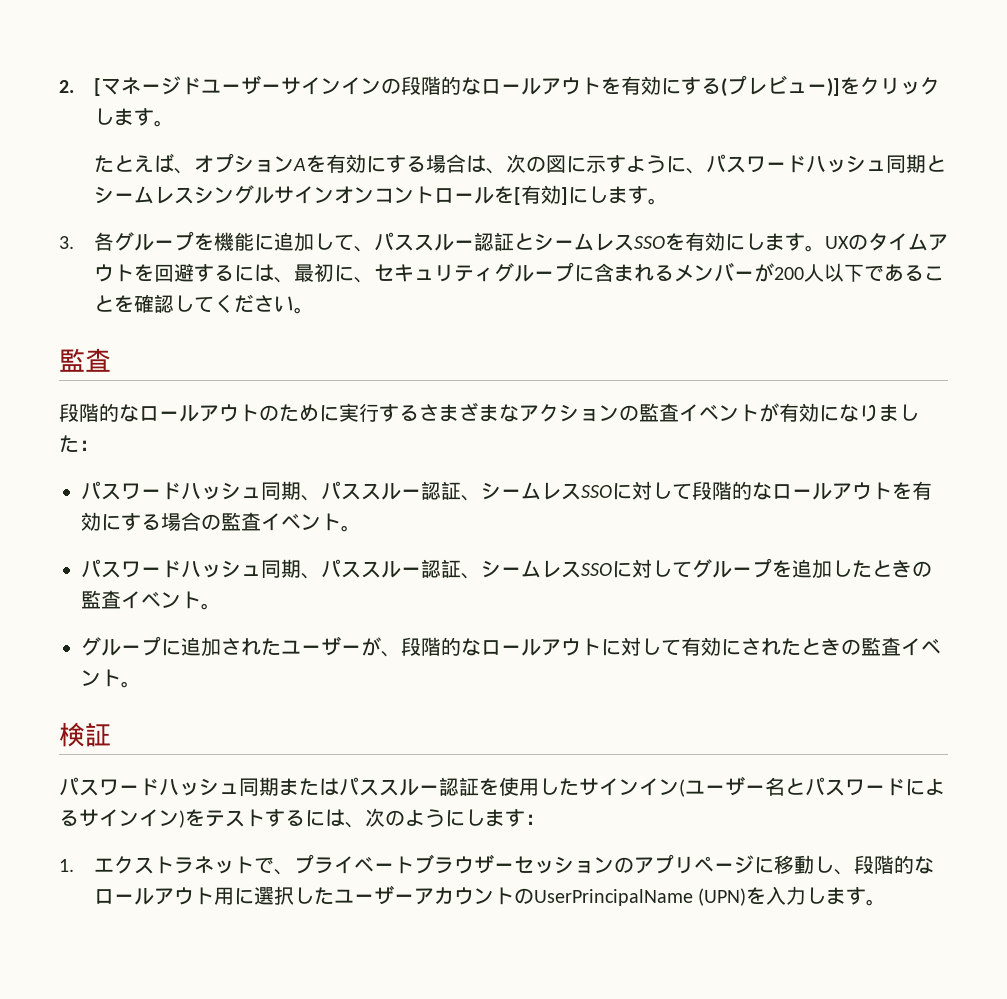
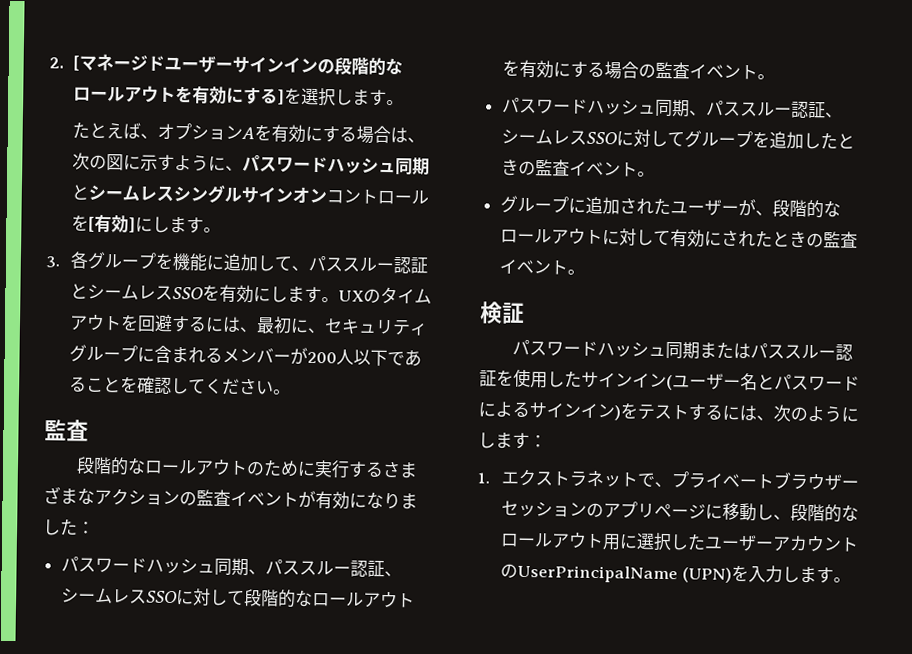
[720,75,940,97] (プレビュー)]をクリック -> [277,87,337,107] ]を選択

